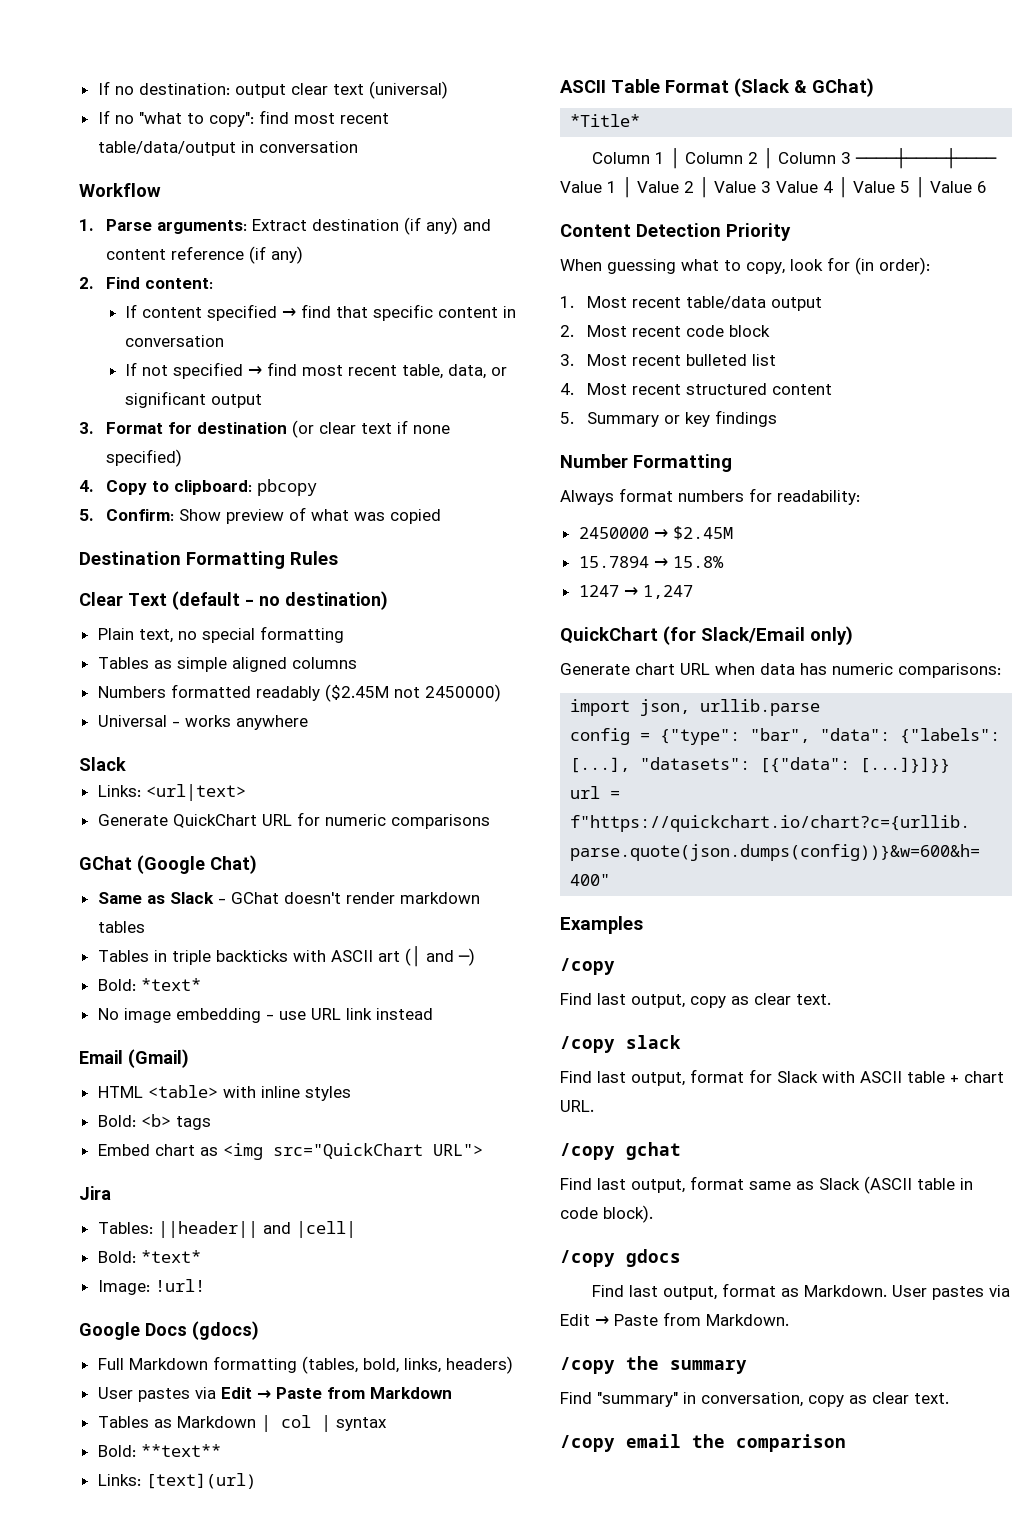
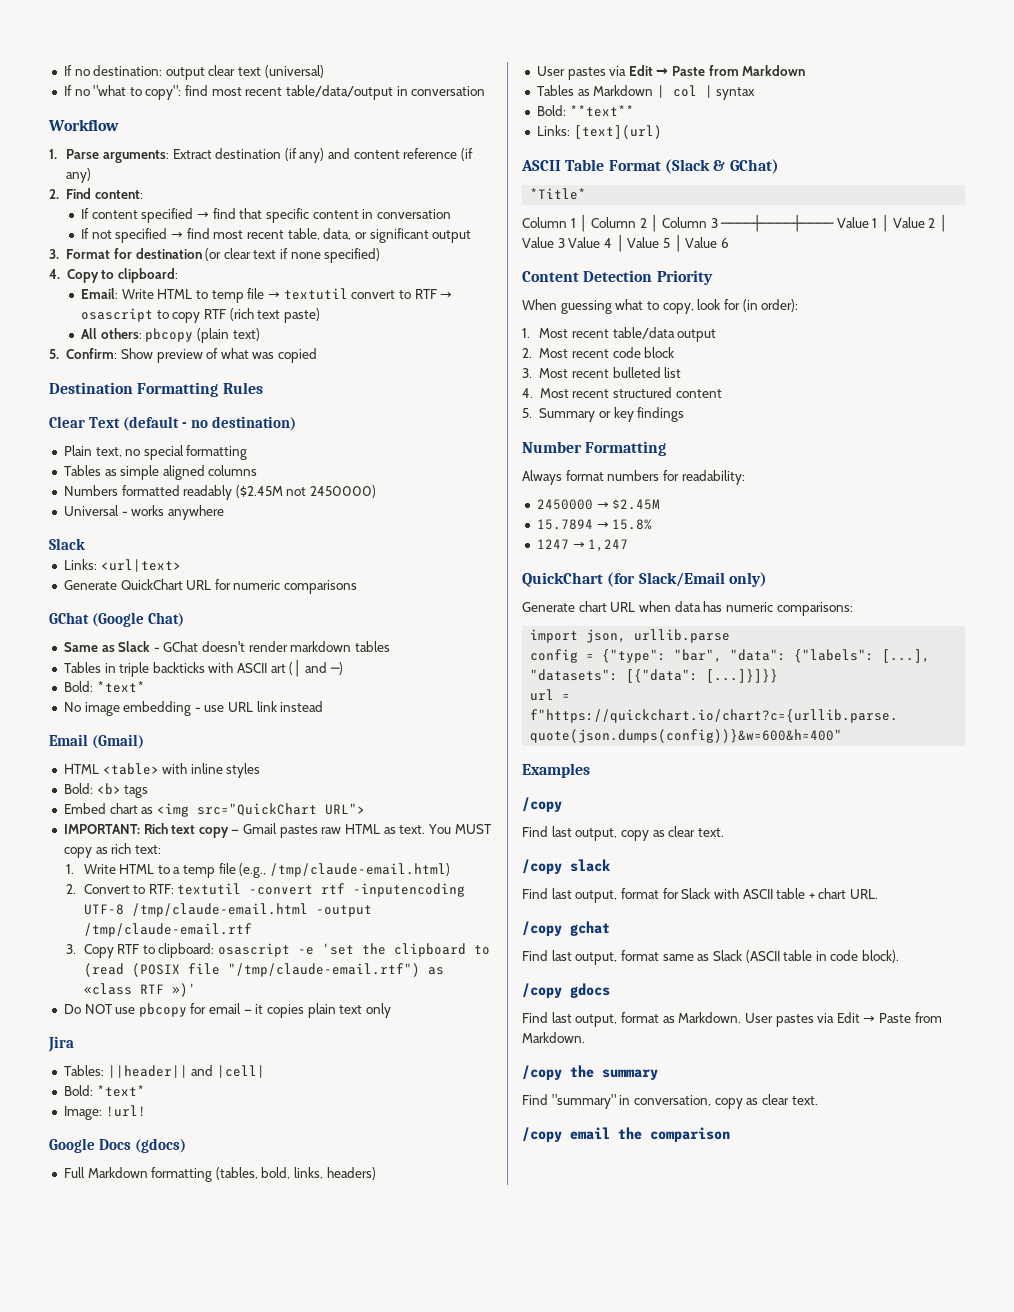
[257,479,318,496] pbcopy -> [81,288,453,303] [81,308,320,323] [81,328,260,343] // Email: Write HTML to temp file → textutil convert to RTF → osascript to copy RTF (rich text paste) // All others: pbcopy (plain text)
(483, 1150) none -> [63,823,491,838] [63,843,161,858] [66,863,451,878] [66,883,466,897] [83,903,372,917] [83,923,252,937] [66,943,491,958] [83,963,444,977] [83,983,196,997] [63,1003,391,1018] // IMPORTANT: Rich text copy — Gmail pastes raw HTML as text. You MUST copy as rich text: // 1. Write HTML to a temp file (e.g., /tmp/claude-email.html) // 2. Convert to RTF: textutil -convert rtf -inputencoding UTF-8 /tmp/claude-email.html -output /tmp/claude-email.rtf // 3. Copy RTF to clipboard: osascript -e 'set the clipboard to (read (POSIX file "/tmp/claude-email.rtf") as «class RTF »)' // Do NOT use pbcopy for email — it copies plain text only

